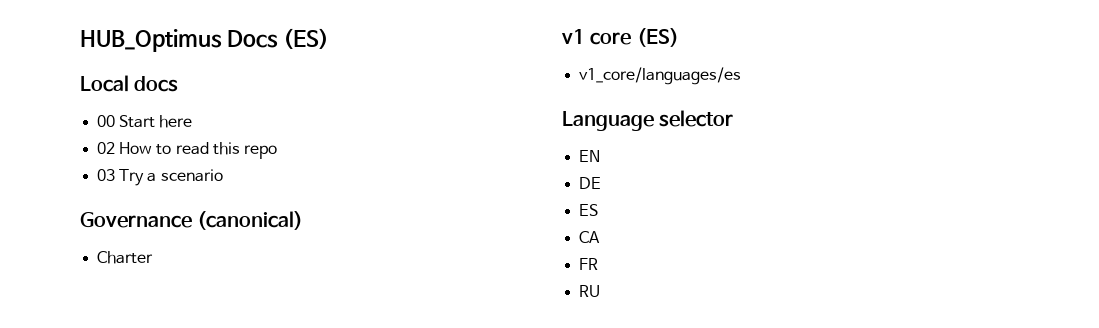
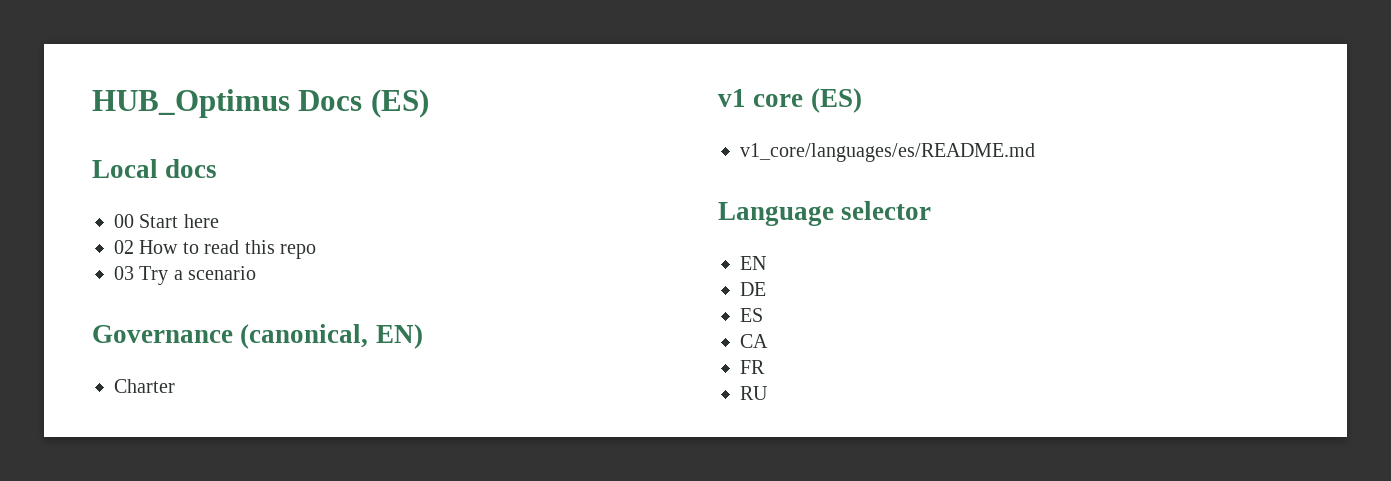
[197,211,304,230] (canonical) -> [240,324,423,349] (canonical, EN)
[579,67,742,85] v1_core/languages/es -> [740,143,1035,162] v1_core/languages/es/README.md

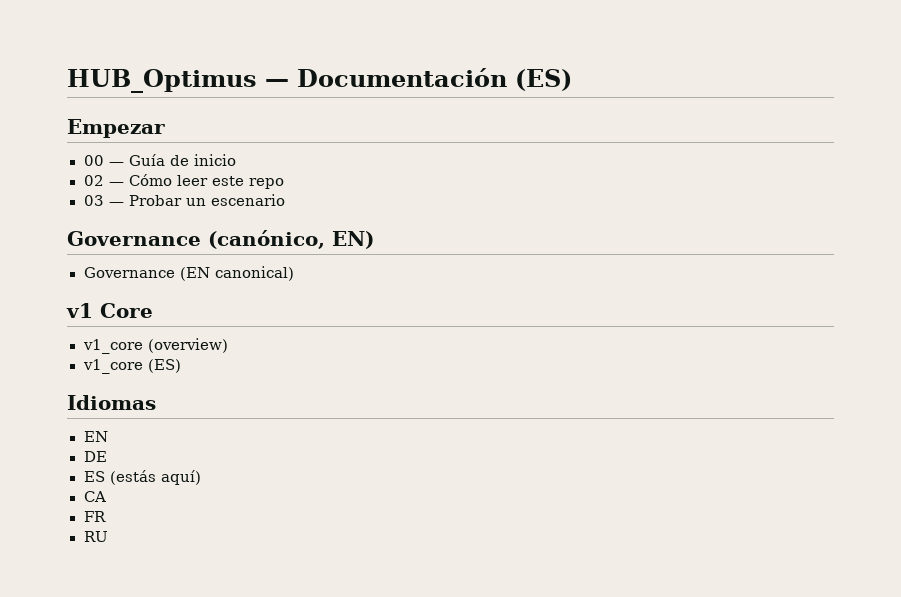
[298,89,429,118] [92,159,218,178] Docs (ES) // Local docs -> [265,68,572,91] [67,119,165,138] — Documentación (ES) // Empezar
[139,214,219,228] [114,240,316,259] [114,266,257,285] [92,324,369,349] Start here // 02 How to read this repo // 03 Try a scenario // Governance (canonical, -> [108,154,236,166] [83,174,284,189] [83,194,285,206] [67,230,325,249] — Guía de inicio // 02 — Cómo leer este repo // 03 — Probar un escenario // Governance (canónico,
[114,379,175,393] [718,88,862,113] [740,143,1035,162] [718,201,932,226] Charter // v1 core (ES) // v1_core/languages/es/README.md // Language selector -> [83,266,294,281] [66,303,153,318] [82,338,228,354] [82,359,181,374] [67,395,156,410] Governance (EN canonical) // v1 Core // v1_core (overview) // v1_core (ES) // Idiomas
(763, 315) none -> [109,470,201,485] (estás aquí)

